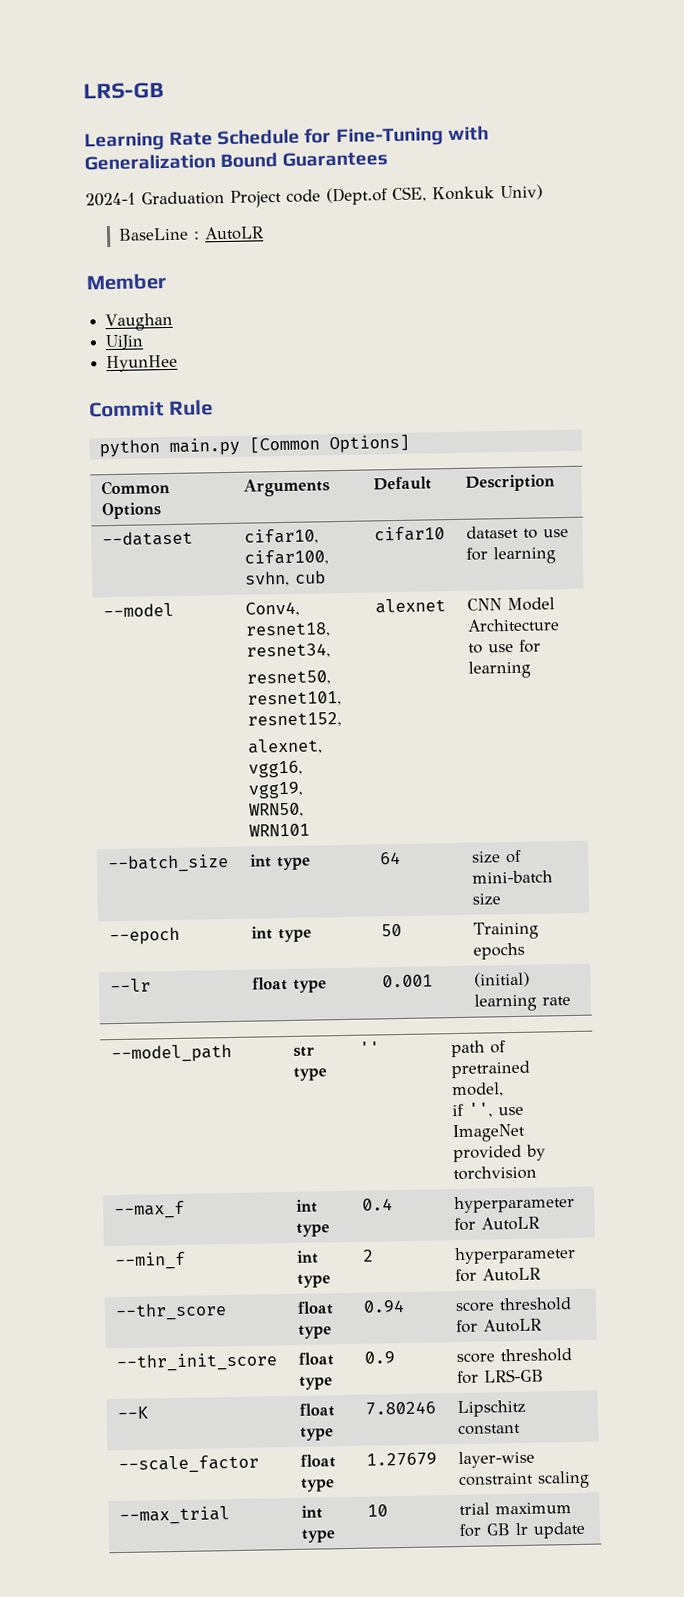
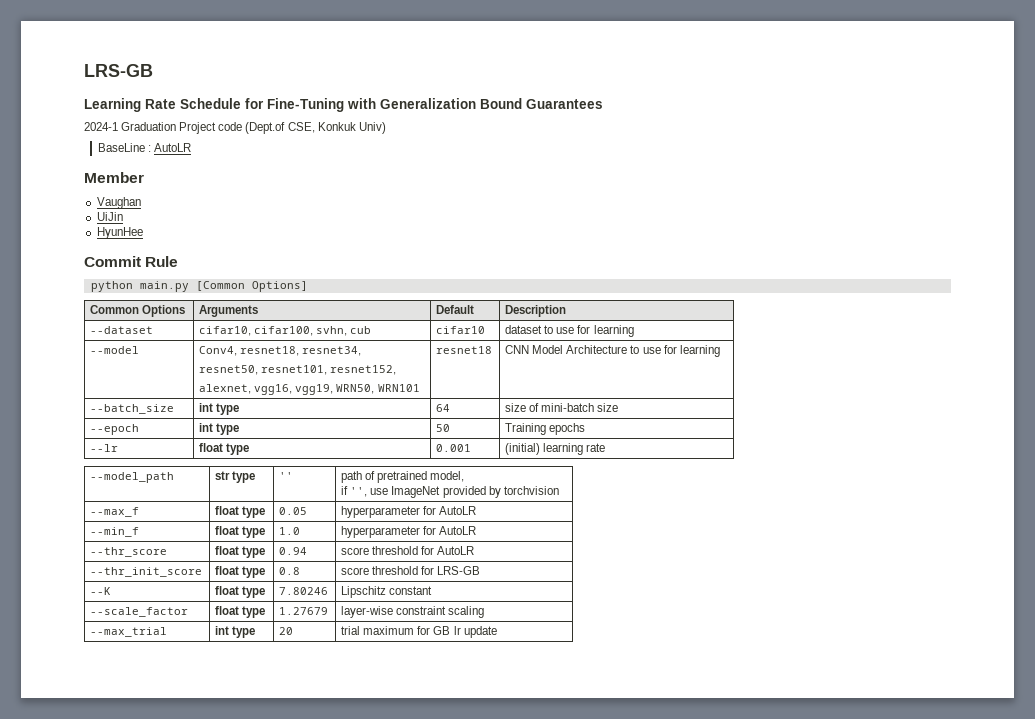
[374,598,446,614] alexnet -> [436,346,493,354] resnet18
[295,1199,318,1213] [295,1223,330,1237] [361,1198,393,1211] int type | 0.4 -> [215,506,266,518] [279,507,308,515] float type | 0.05
[295,1250,319,1264] [296,1274,331,1288] [361,1249,374,1262] int type | 2 -> [215,526,266,538] [279,527,301,535] float type | 1.0
[363,1351,395,1364] 0.9 -> [279,567,301,575] 0.8
[366,1504,388,1517] 10 -> [279,627,294,635] 20

